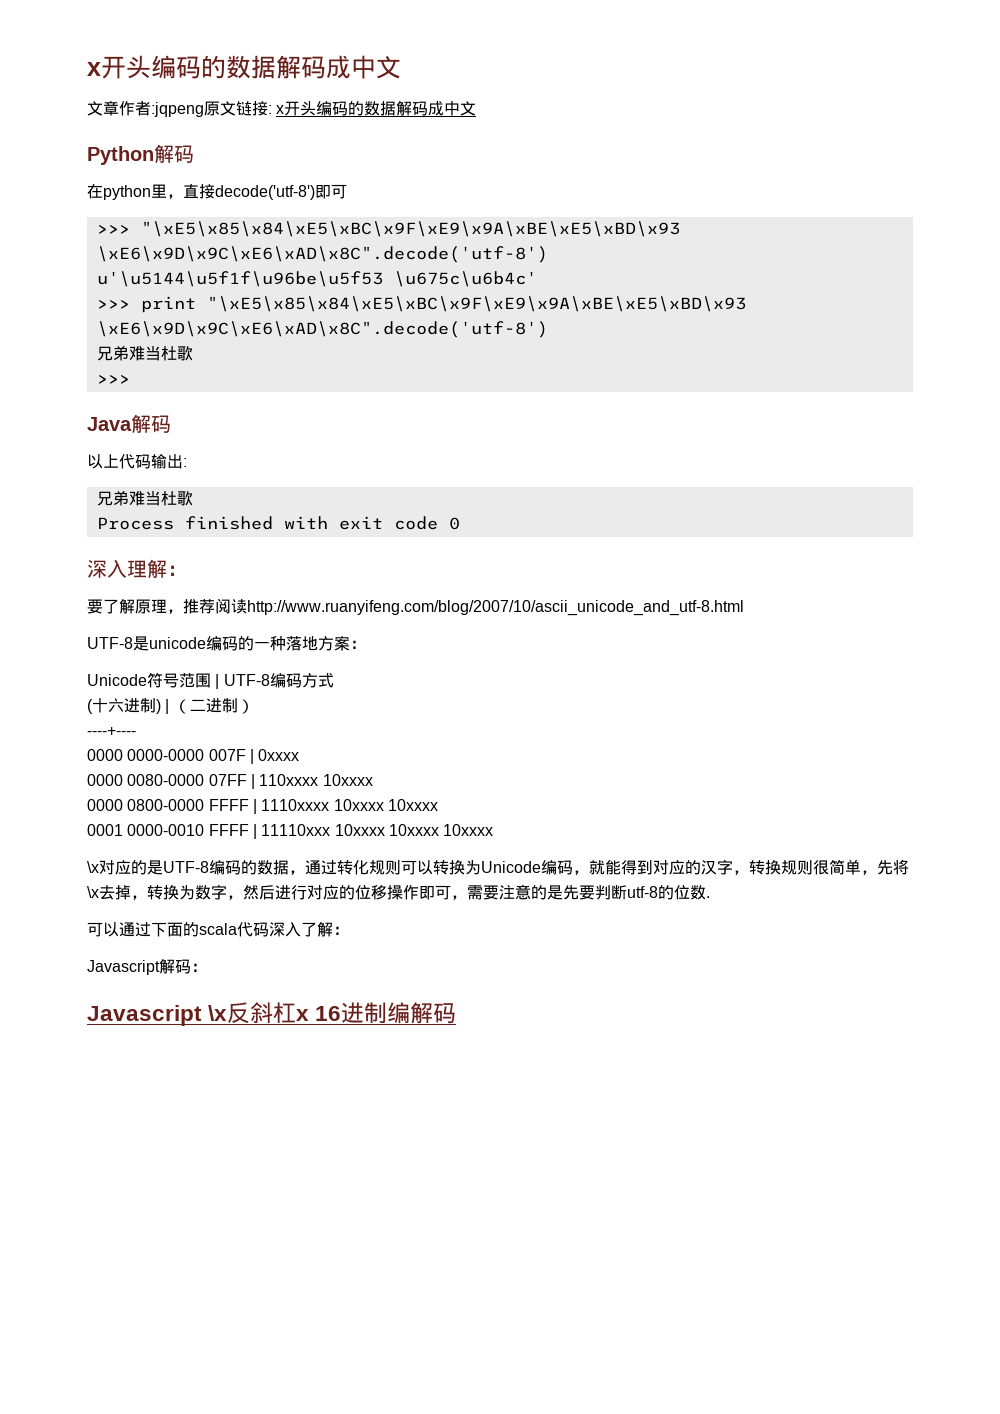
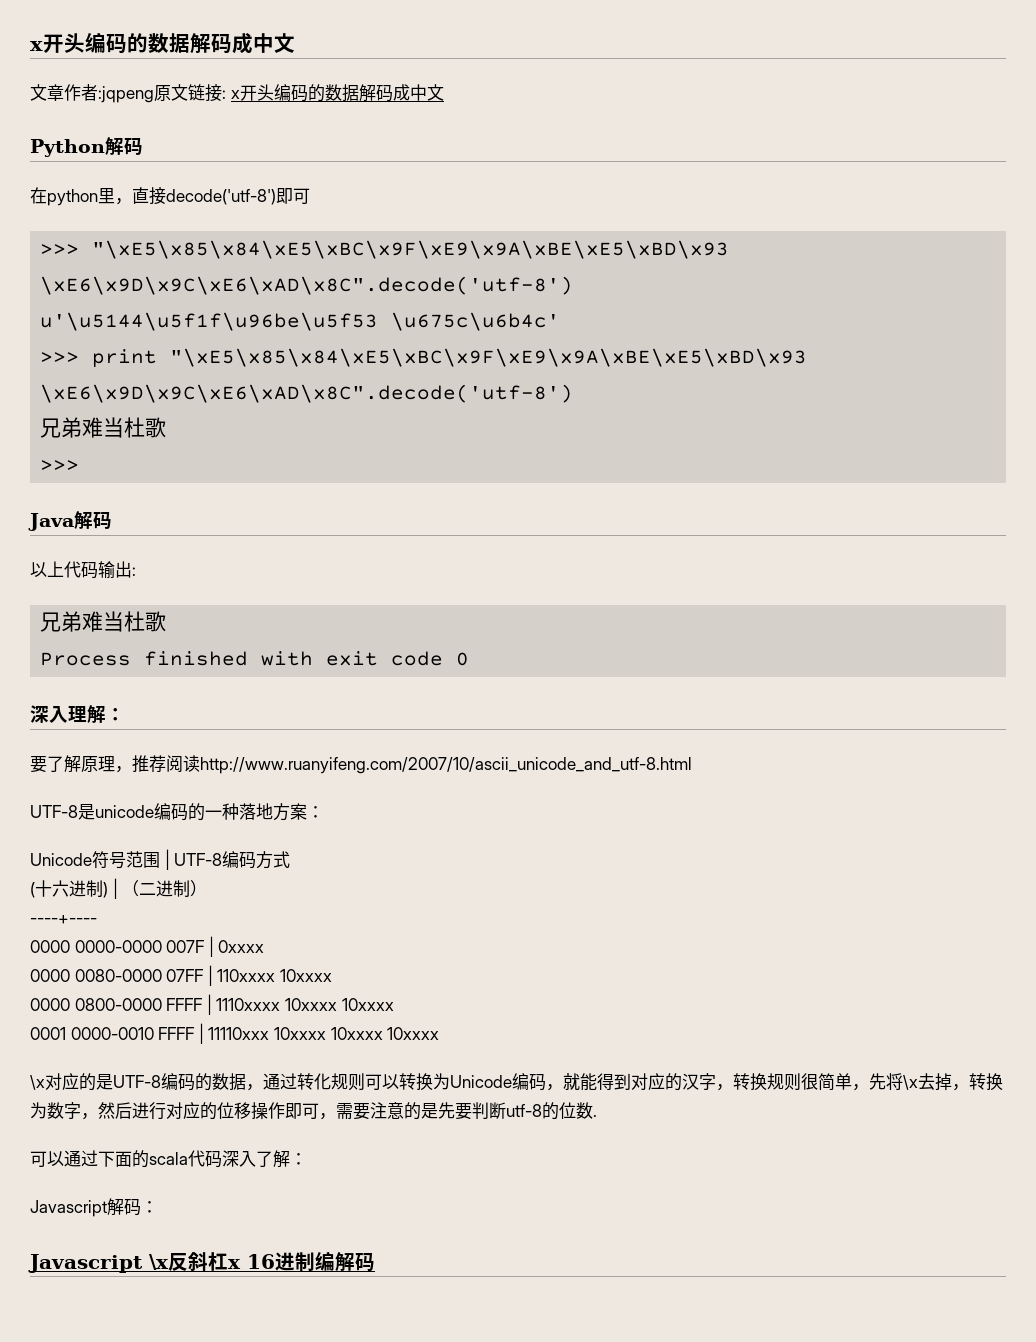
[247,600,744,616] http://www.ruanyifeng.com/blog/2007/10/ascii_unicode_and_utf-8.html -> [200,757,692,774] http://www.ruanyifeng.com/2007/10/ascii_unicode_and_utf-8.html

